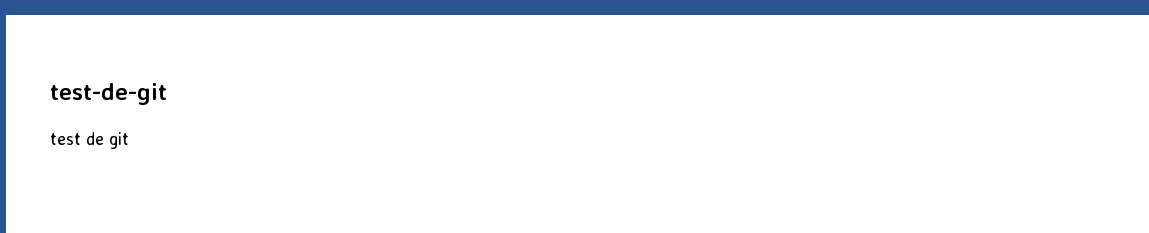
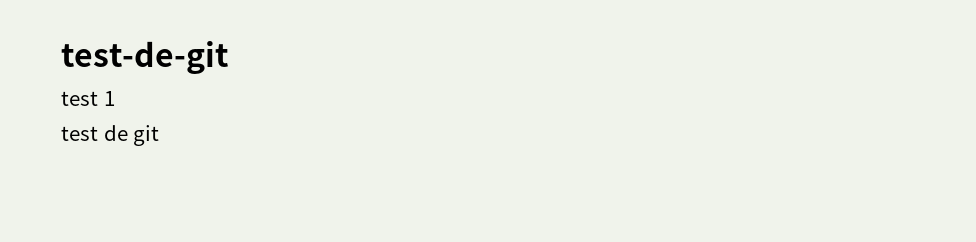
(167, 94) none -> [61,91,115,106] // test 1

